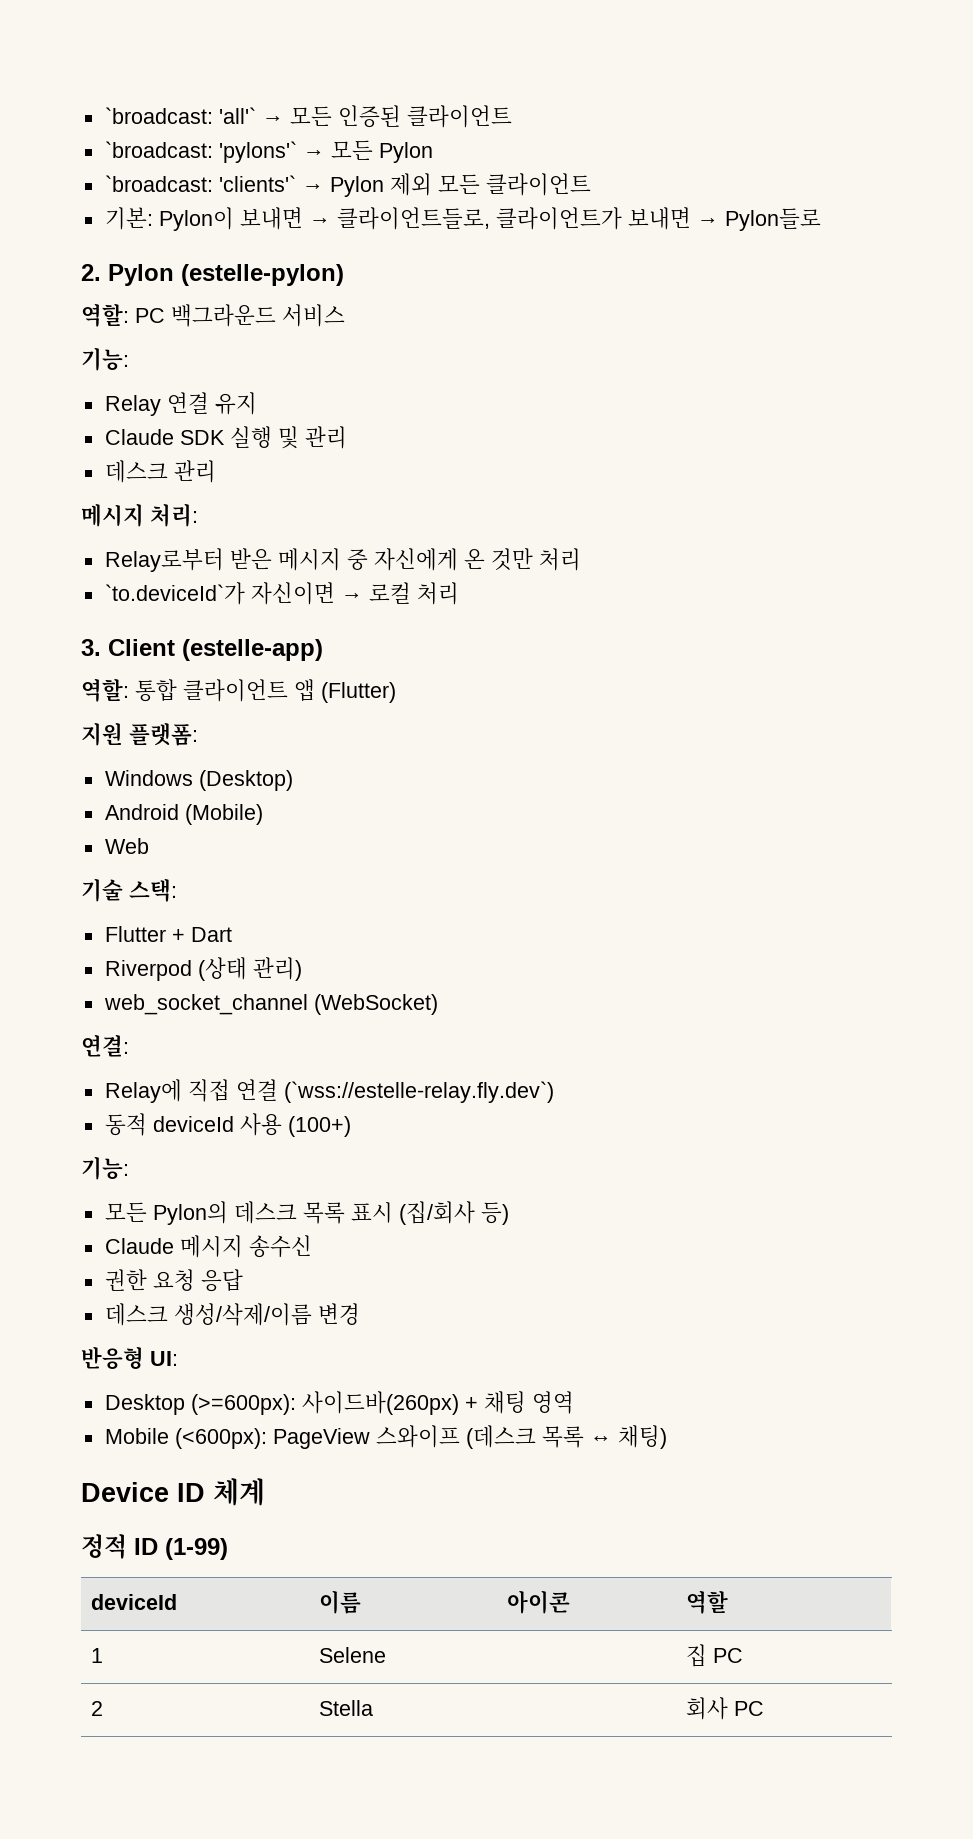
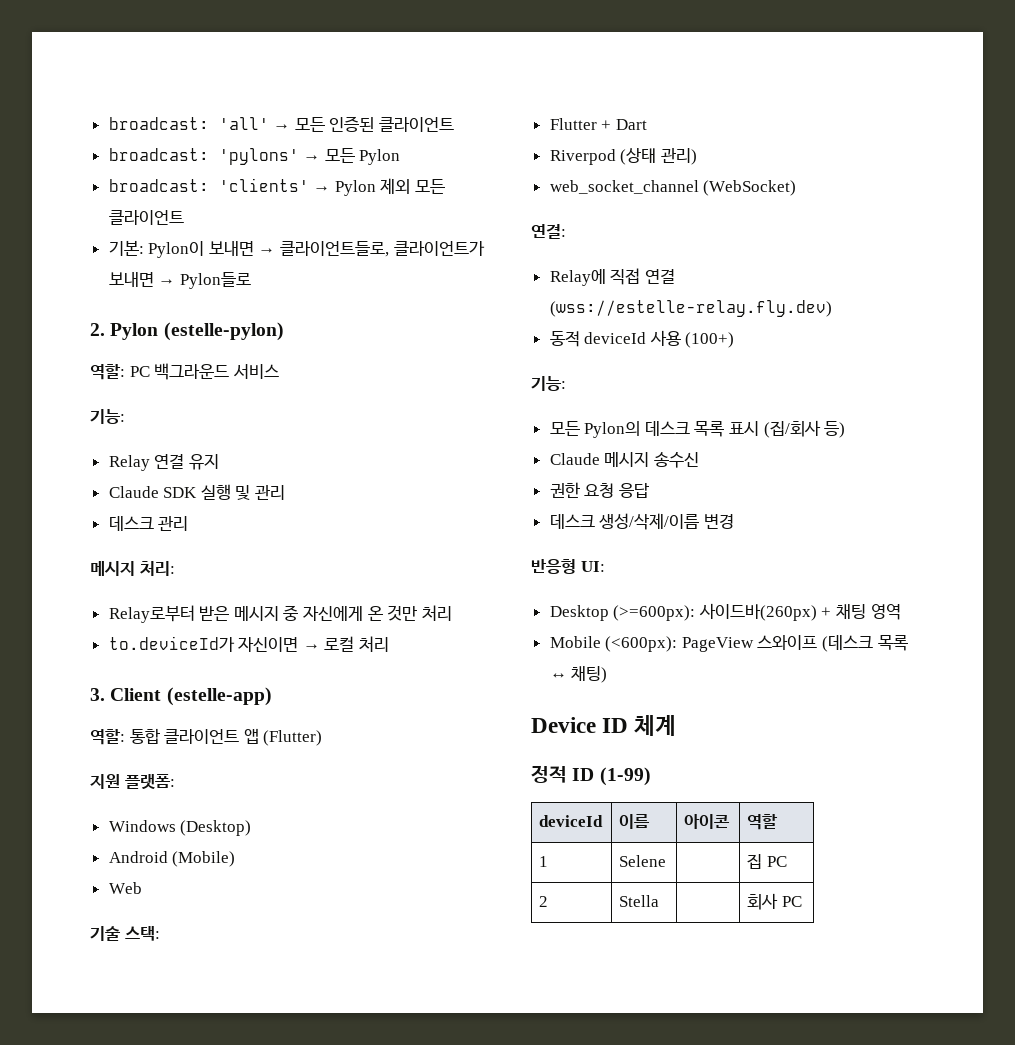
[104,107,256,124] `broadcast: 'all'` -> [108,117,269,130] broadcast: 'all'
[104,141,297,163] `broadcast: 'pylons'` -> [108,148,299,165] broadcast: 'pylons'
[104,175,296,192] `broadcast: 'clients'` -> [108,178,309,192] broadcast: 'clients'
[104,582,245,605] `to.deviceId`가 -> [108,636,235,652] to.deviceId가
[283,1081,554,1103] (`wss://estelle-relay.fly.dev`) -> [549,300,832,317] (wss://estelle-relay.fly.dev)

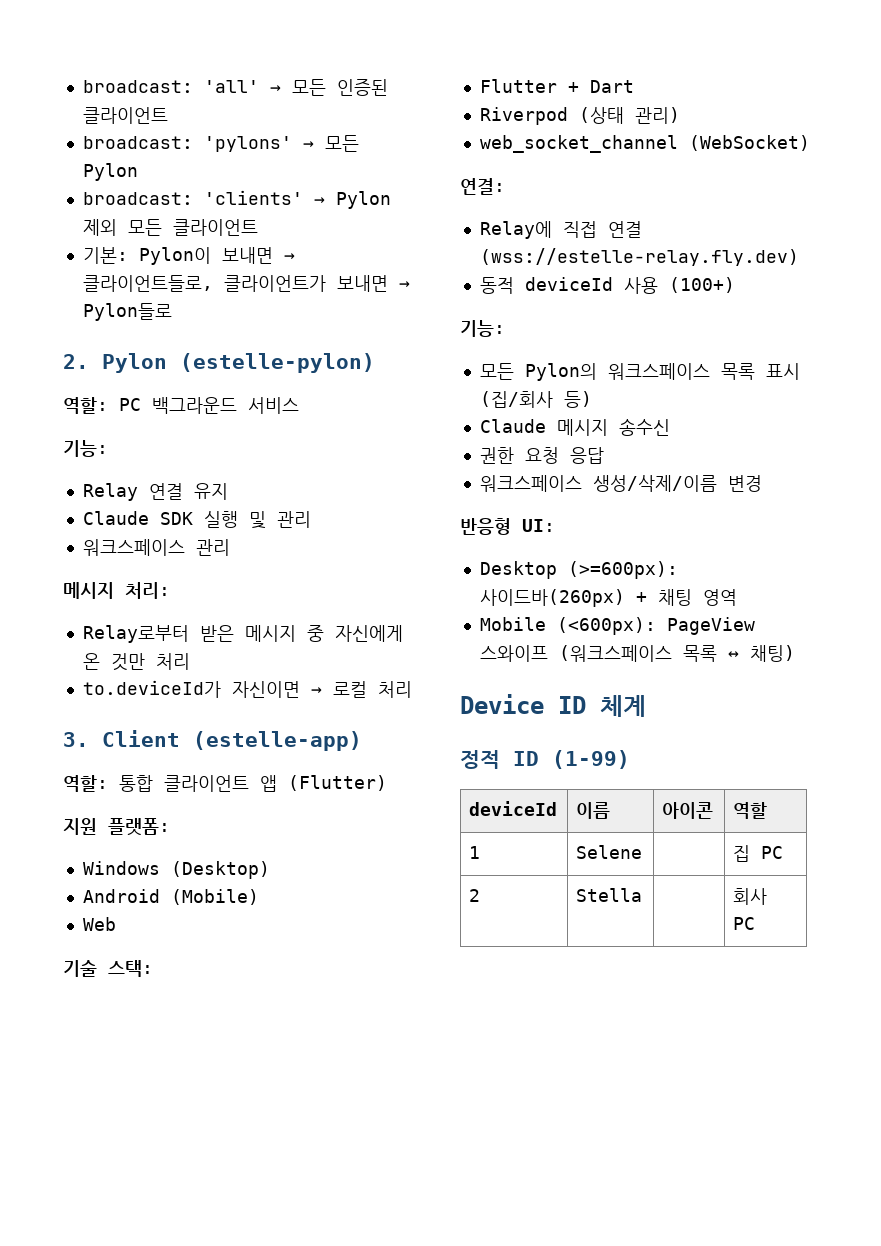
[108,516,154,531] 데스크 -> [82,539,185,556] 워크스페이스
[644,421,690,436] 데스크 -> [607,363,710,380] 워크스페이스
[549,514,595,529] 데스크 -> [479,475,582,492] 워크스페이스
[822,635,874,652] (데스크 -> [558,645,672,662] (워크스페이스

